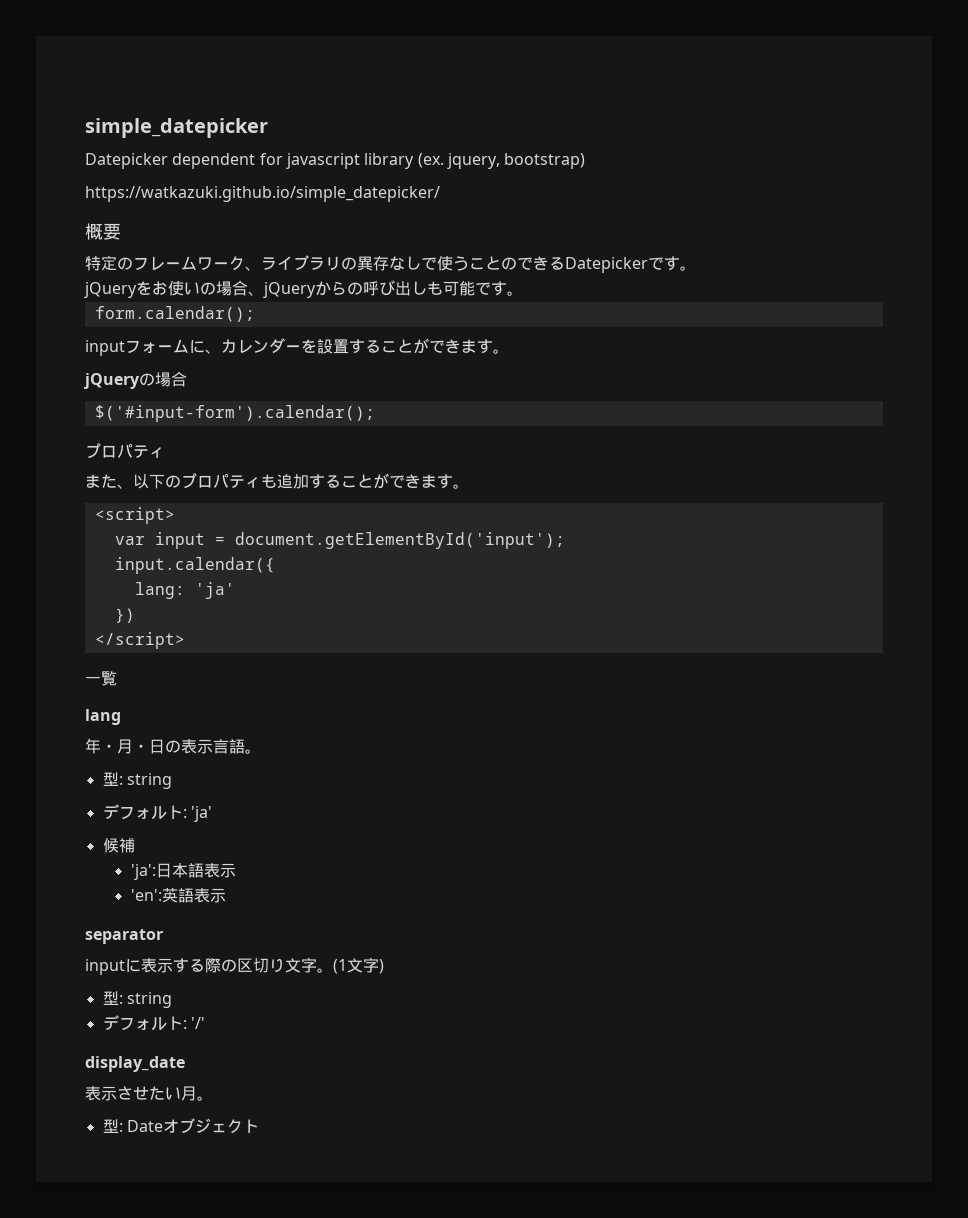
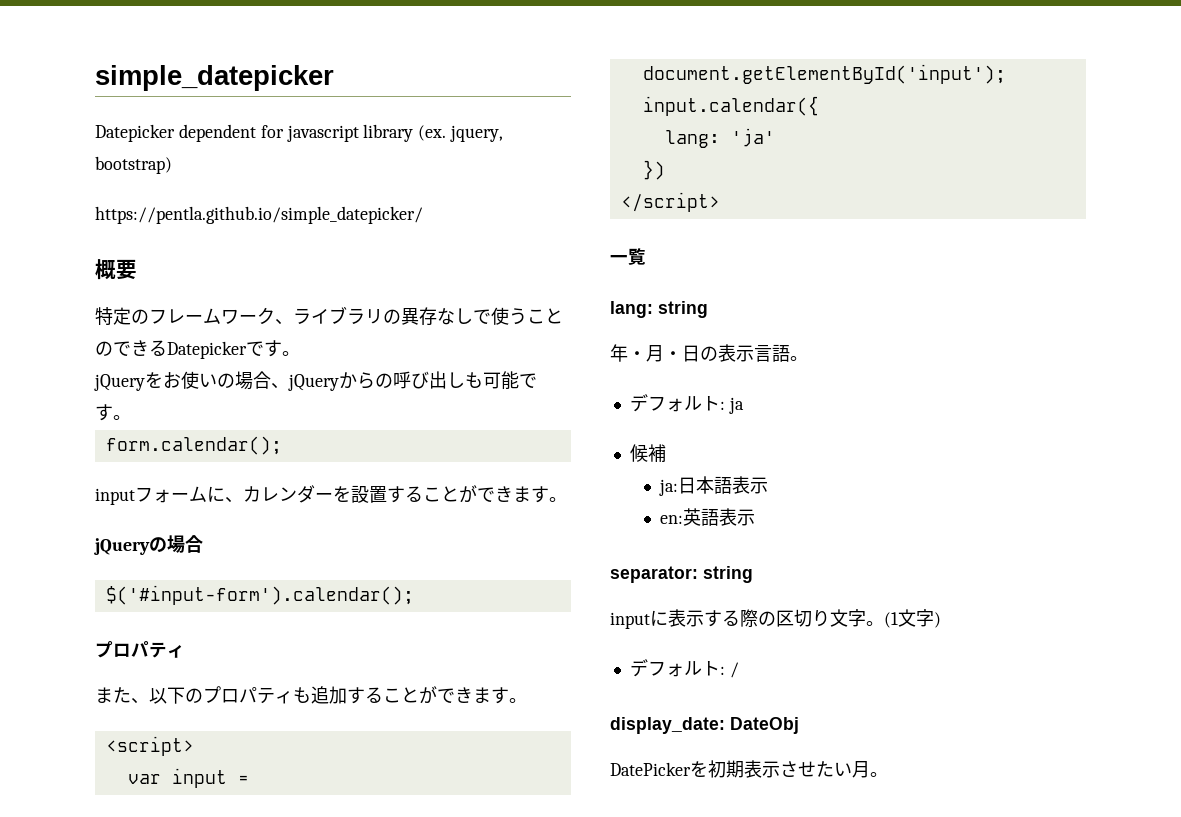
[85,186,440,202] https://watkazuki.github.io/simple_datepicker/ -> [95,206,423,224] https://pentla.github.io/simple_datepicker/
[85,709,121,725] lang -> [610,301,708,318] lang: string
[102,772,172,789] [102,804,212,822] // 型: string // デフォルト: 'ja' -> [629,394,744,414] // デフォルト: ja
[130,864,156,880] 'ja': -> [658,479,678,496] ja:
[130,889,162,901] 'en': -> [659,515,683,524] en:
[85,929,163,944] separator -> [610,566,753,583] separator: string
[102,991,172,1008] [102,1015,205,1031] [85,1056,185,1072] // 型: string // デフォルト: '/' // display_date // -> [629,659,739,678] [610,717,799,734] [610,760,744,778] // デフォルト: / // display_date: DateObj // DatePickerを初期
[102,1118,259,1134] // 型: Dateオブジェクト -> (888, 774) none

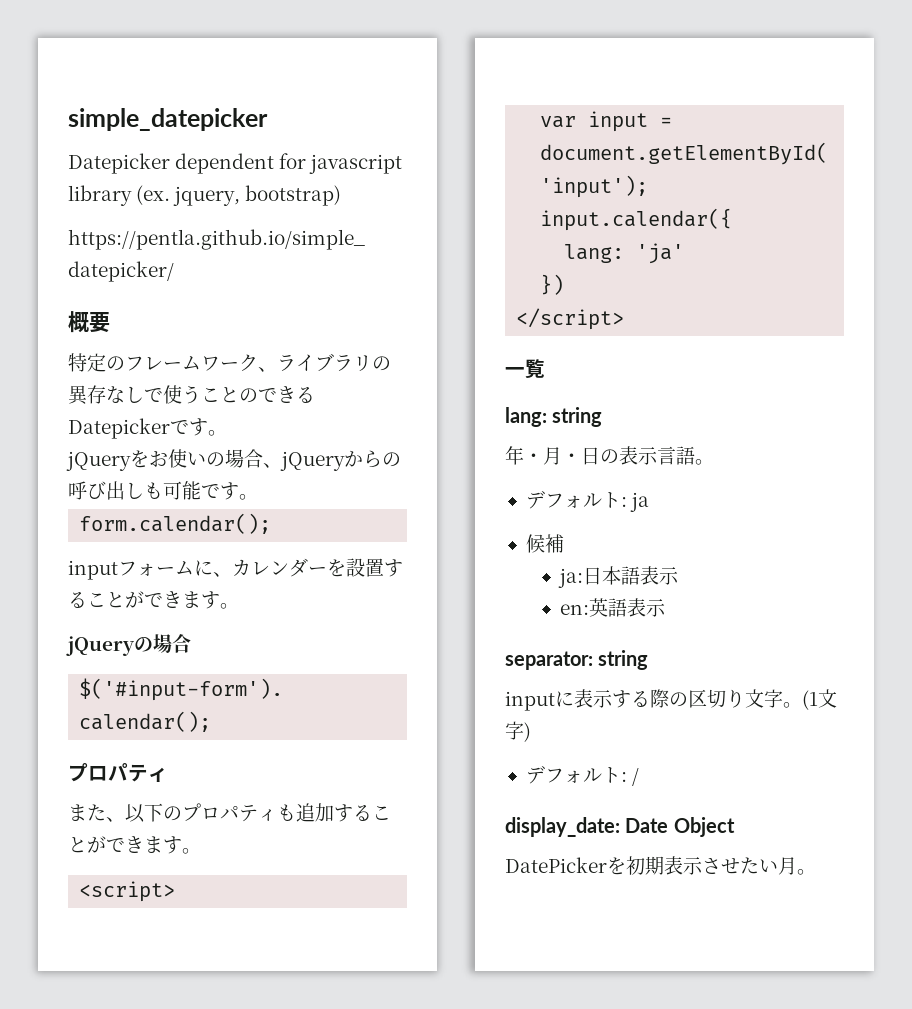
[730,717,799,734] DateObj -> [625,817,735,837] Date Object

